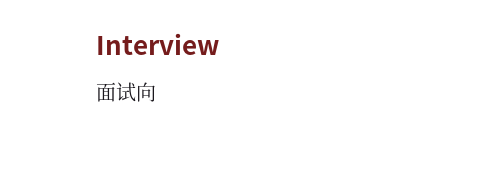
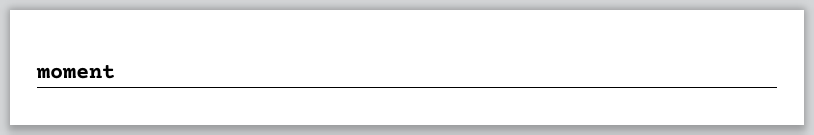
[96,33,219,55] [96,82,156,102] Interview // 面试向 -> [36,65,115,79] moment

